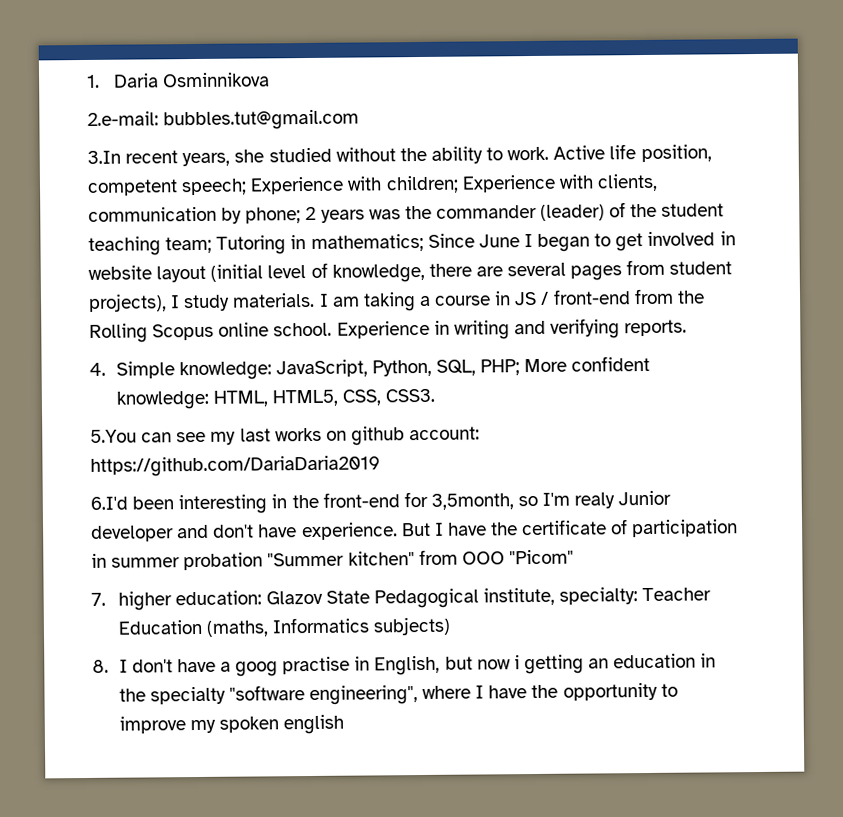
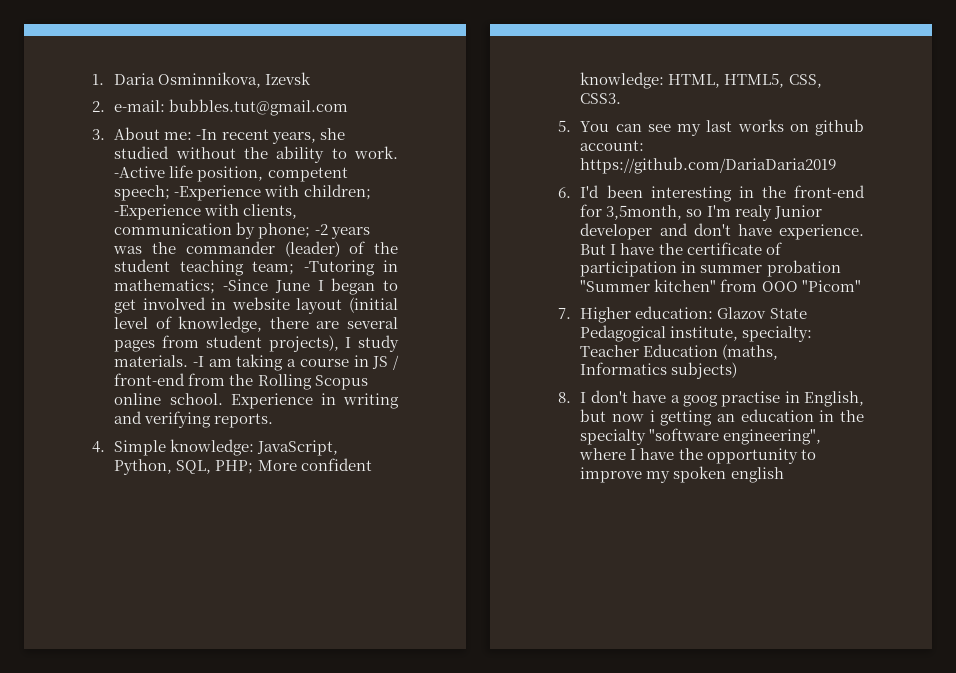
[162,72,270,88] [87,109,360,131] [87,150,121,164] Osminnikova // 2.e-mail: bubbles.tut@gmail.com // 3.In -> [158,72,312,88] [92,99,349,116] [92,127,218,140] Osminnikova, Izevsk // 2. e-mail: bubbles.tut@gmail.com // 3. About me: -In
[553,145,606,160] Active -> [114,166,166,178] -Active
[250,176,345,195] Experience -> [174,185,262,201] -Experience
[461,174,556,193] Experience -> [114,204,202,220] -Experience
[305,206,317,221] 2 -> [314,224,328,235] -2
[216,235,287,255] Tutoring -> [303,260,375,276] -Tutoring
[427,233,475,248] Since -> [223,279,269,291] -Since
[318,293,329,307] I -> [193,356,205,367] -I
[90,429,137,443] 5.You -> [558,120,610,132] 5. You
[90,496,128,510] 6.I'd -> [558,185,600,198] 6. I'd
[117,591,172,611] higher -> [580,307,632,323] Higher

